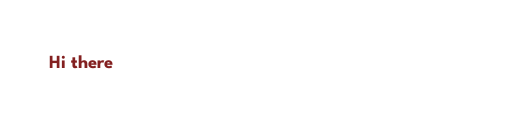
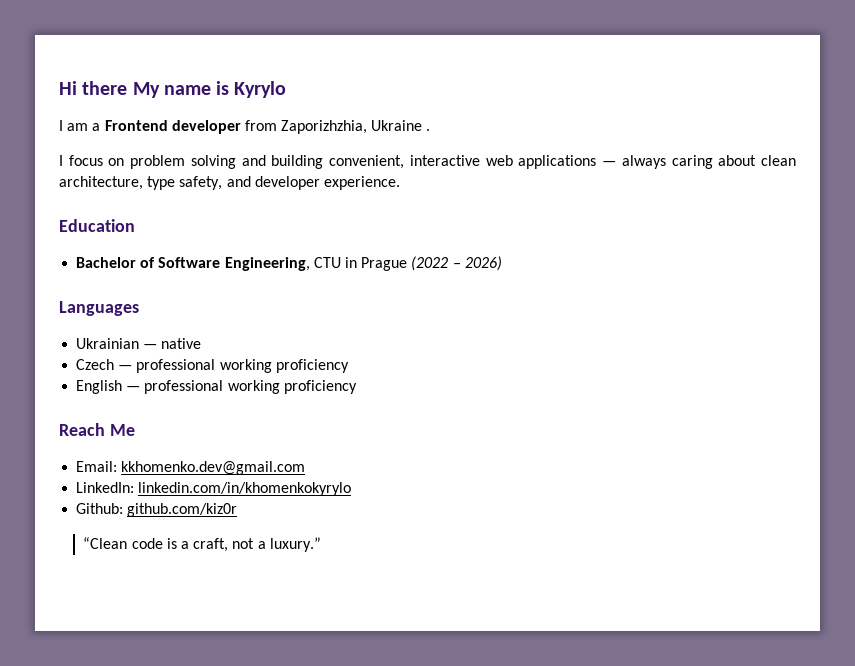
(113, 62) none -> [132,81,287,98] [59,120,431,134] [59,155,797,169] [59,176,400,190] [59,219,135,232] [76,256,502,271] [59,301,139,316] [76,338,202,349] [76,359,349,373] [76,380,357,394] [59,423,135,436] [76,461,306,475] [76,482,352,496] [76,503,238,517] [83,537,321,552] My name is Kyrylo // I am a Frontend developer from Zaporizhzhia, Ukraine . // I focus on problem solving and building convenient, interactive web applications — always caring about clean architecture, type safety, and developer experience. // Education // Bachelor of Software Engineering, CTU in Prague (2022 – 2026) // Languages // Ukrainian — native // Czech — professional working proficiency // English — professional working proficiency // Reach Me // Email: kkhomenko.dev@gmail.com // LinkedIn: linkedin.com/in/khomenkokyrylo // Github: github.com/kiz0r // “Clean code is a craft, not a luxury.”

